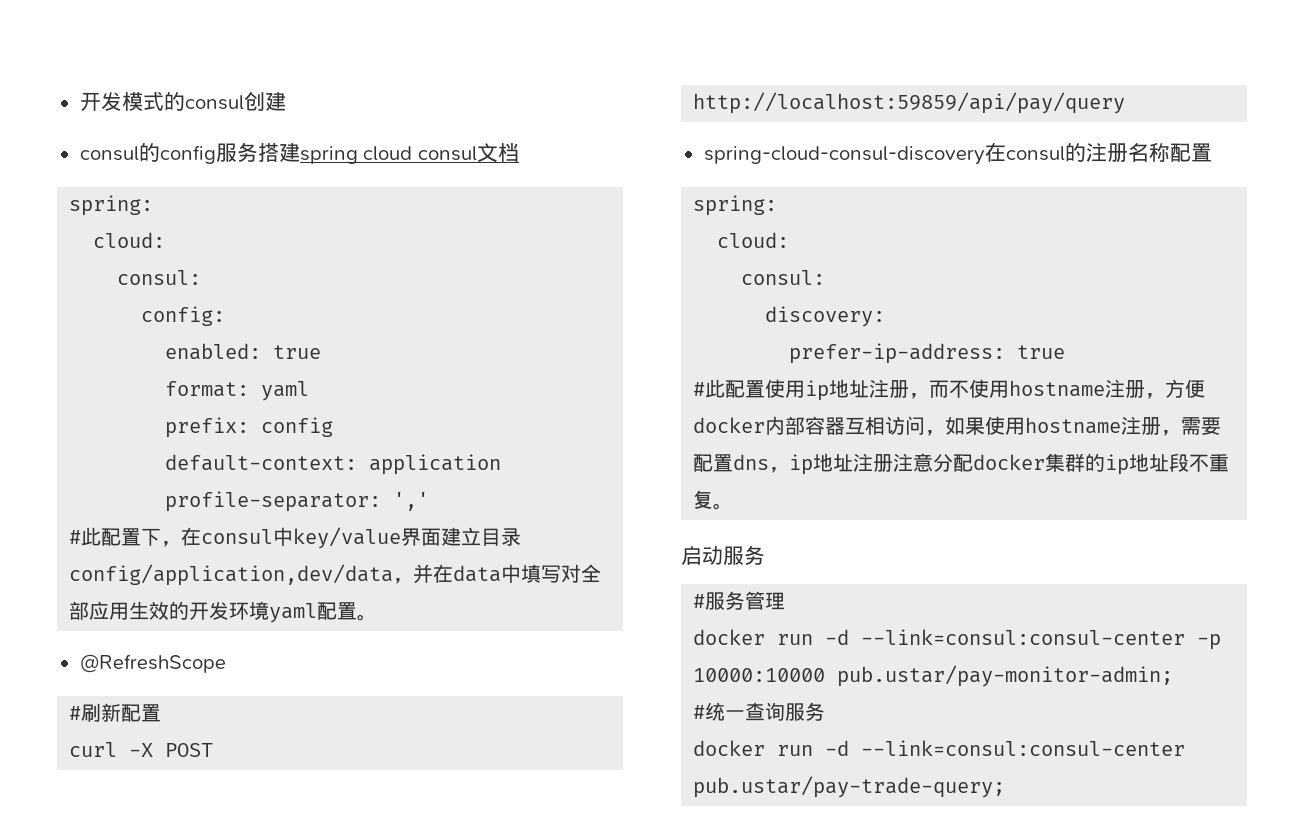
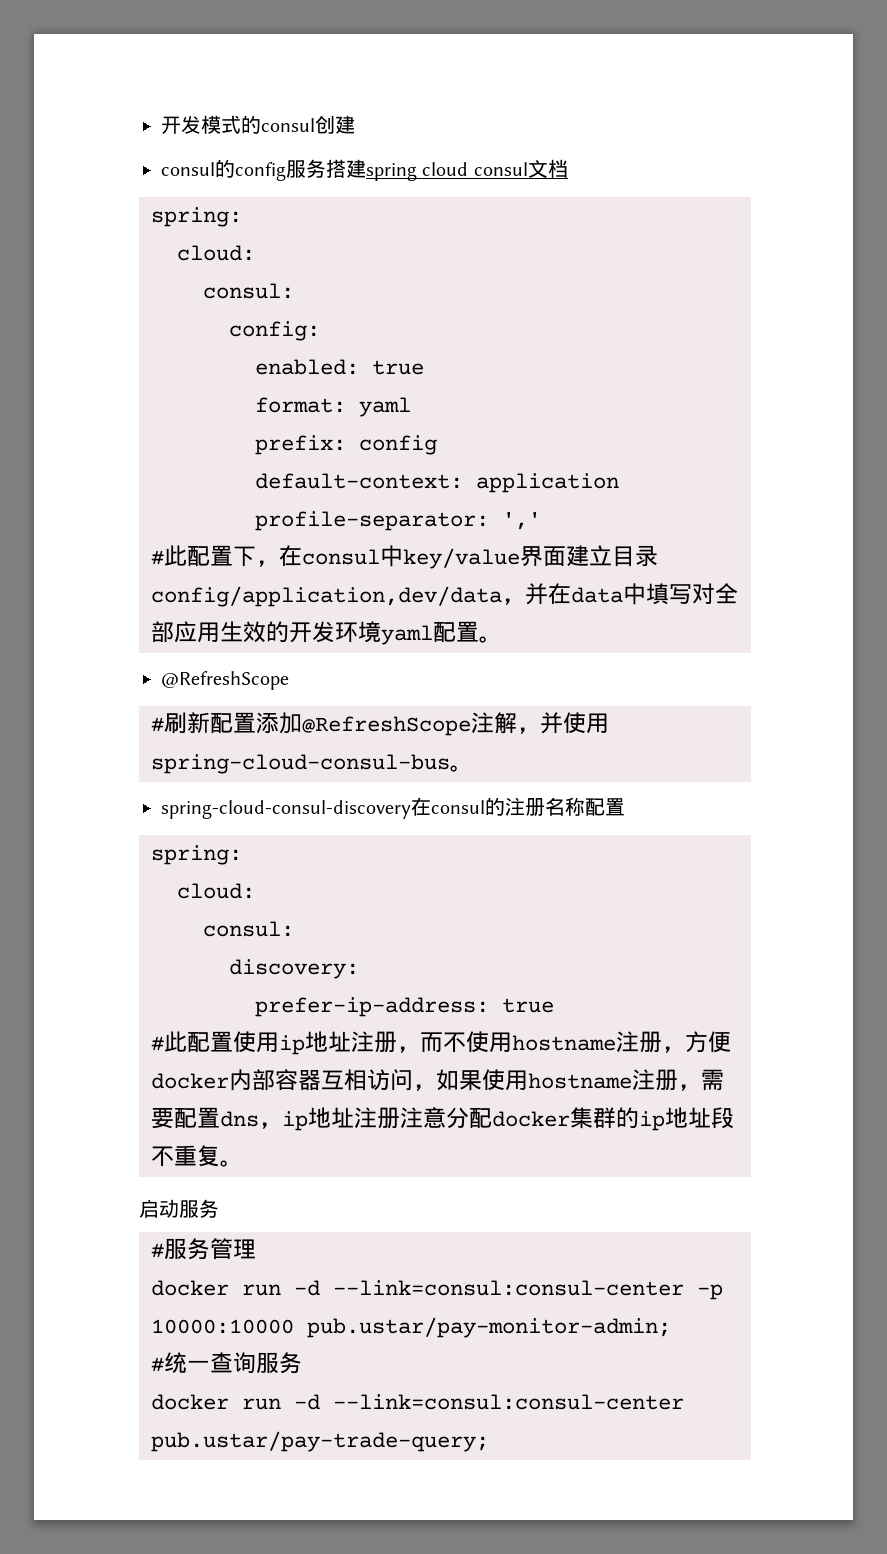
[69,742,214,757] [693,92,1126,114] // curl -X POST http://localhost:59859/api/pay/query -> [256,712,609,736] [151,754,473,774] 添加@RefreshScope注解，并使用spring-cloud-consul-bus。

